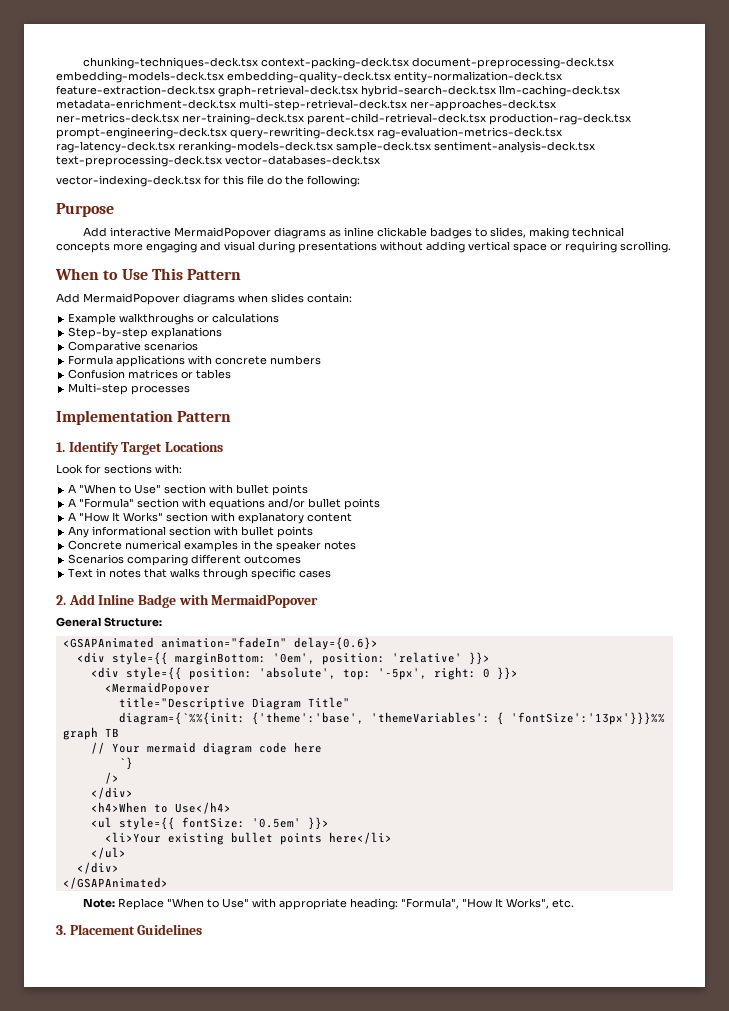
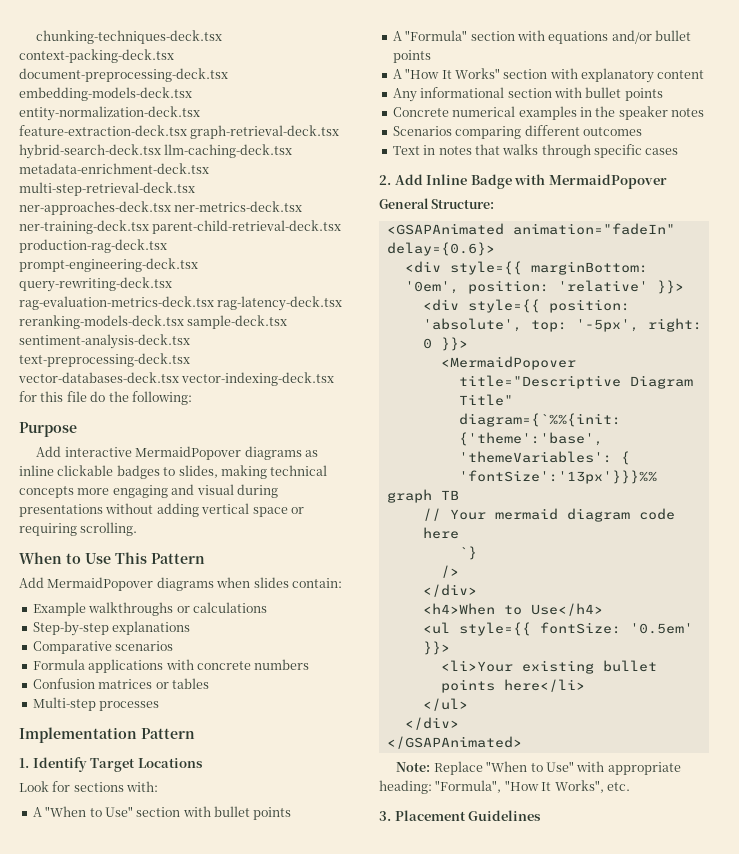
[227,71,391,83] embedding-quality-deck.tsx -> (192, 94) none
(380, 160) // -> (179, 377) none

